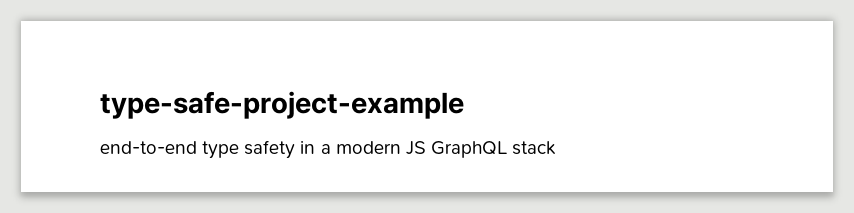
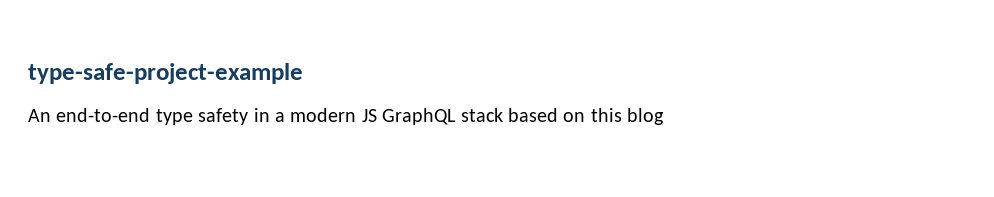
(464, 105) none -> [28,109,51,122] An
(557, 148) none -> [507,108,665,125] based on this blog

